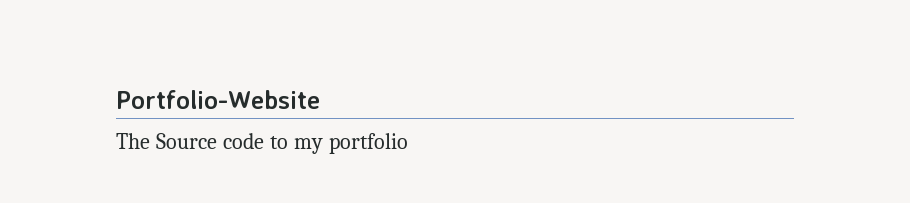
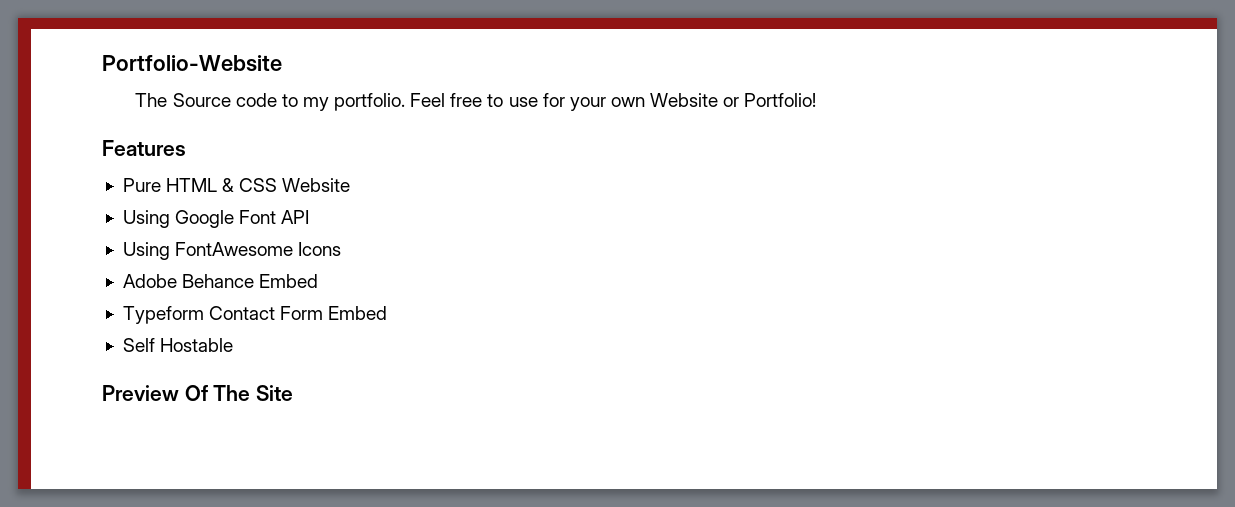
[328,133,408,154] portfolio -> [334,93,817,111] [102,140,186,156] [122,178,351,192] [122,210,310,228] [122,242,342,260] [122,274,319,288] [122,306,388,324] [122,338,234,352] [102,385,294,401] portfolio. Feel free to use for your own Website or Portfolio! // Features // Pure HTML & CSS Website // Using Google Font API // Using FontAwesome Icons // Adobe Behance Embed // Typeform Contact Form Embed // Self Hostable // Preview Of The Site

